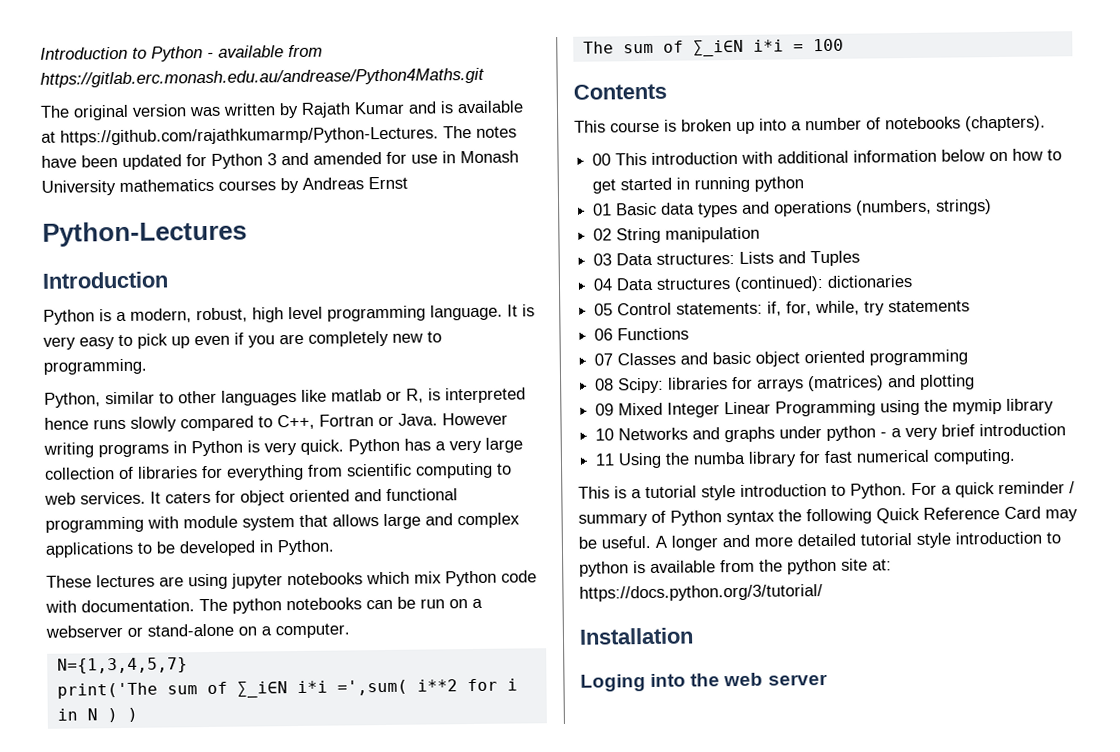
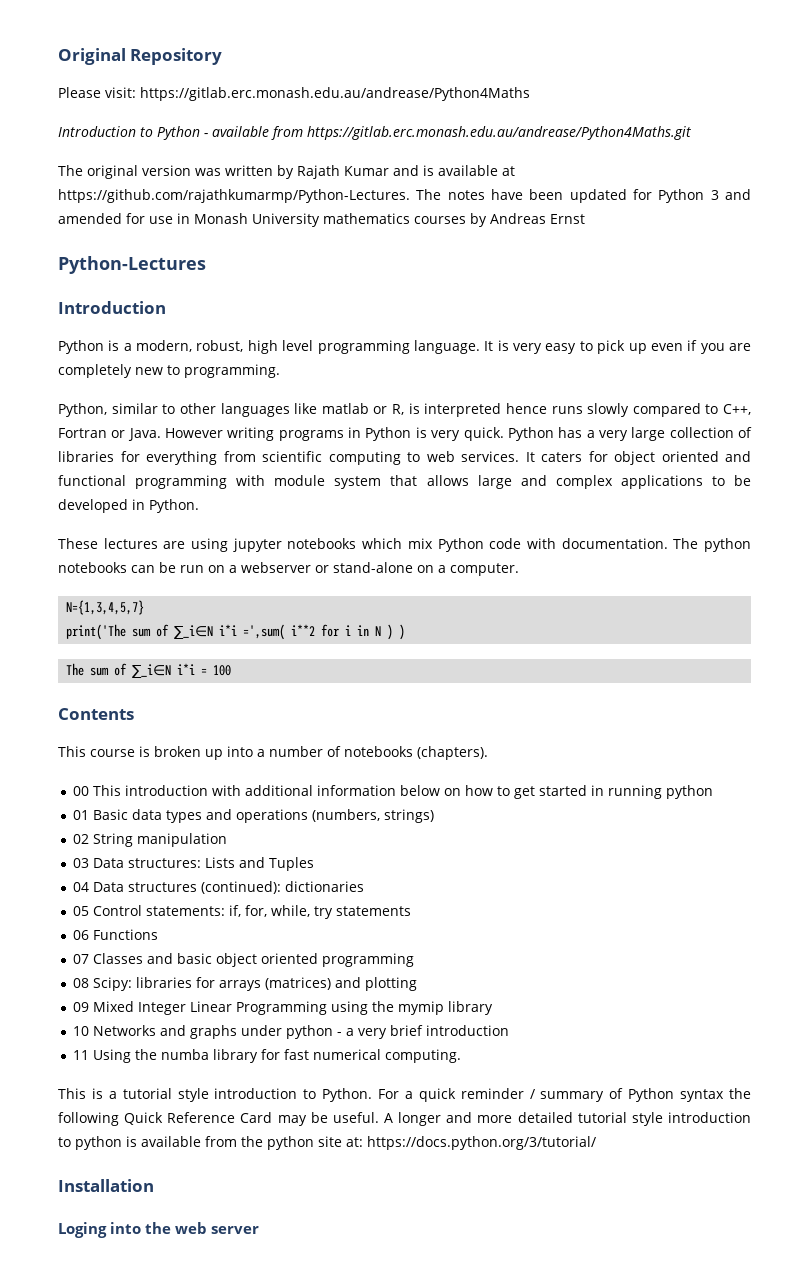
(40, 53) none -> [58,48,223,65] [58,87,530,101] Original Repository // Please visit: https://gitlab.erc.monash.edu.au/andrease/Python4Maths //

